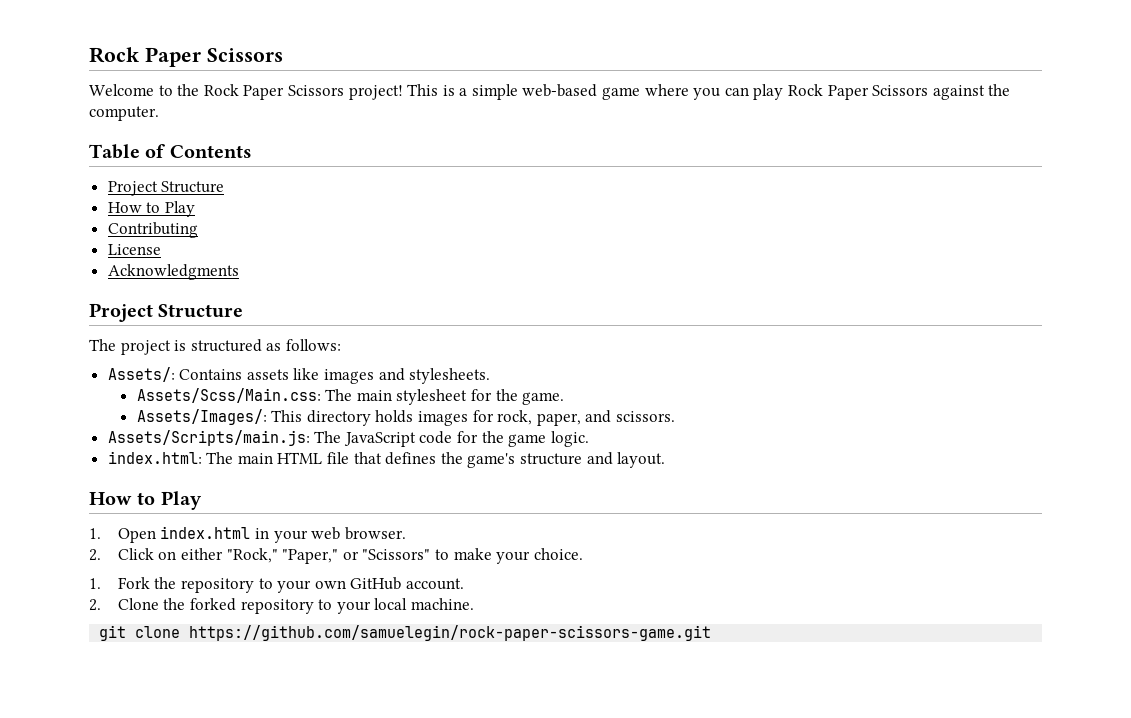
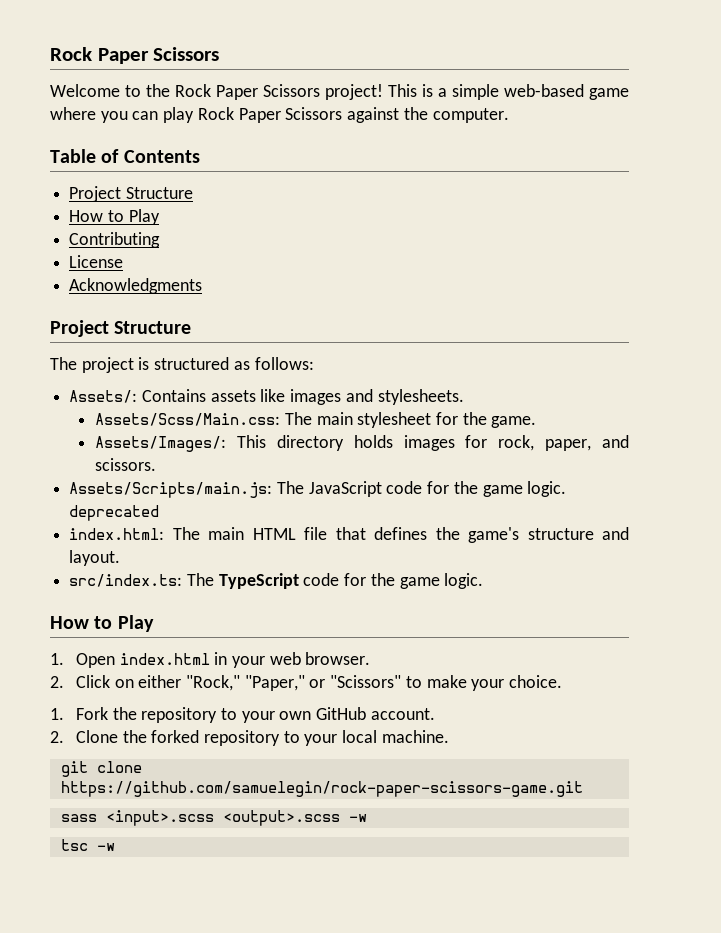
(589, 439) none -> [69,505,160,521] deprecated
(666, 460) none -> [69,573,484,589] // src/index.ts: The TypeScript code for the game logic.
(712, 633) none -> [60,810,367,826] [60,839,115,851] // sass <input>.scss <output>.scss -w // tsc -w

